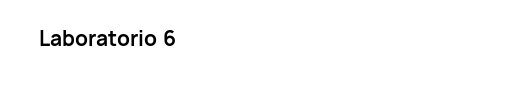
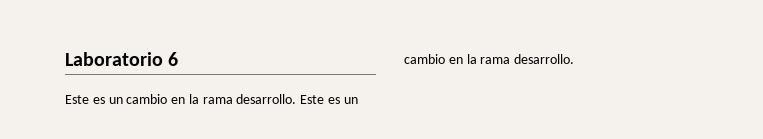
(176, 38) none -> [65,94,358,104] [404,54,575,64] // Este es un cambio en la rama desarrollo. Este es un cambio en la rama desarrollo.

